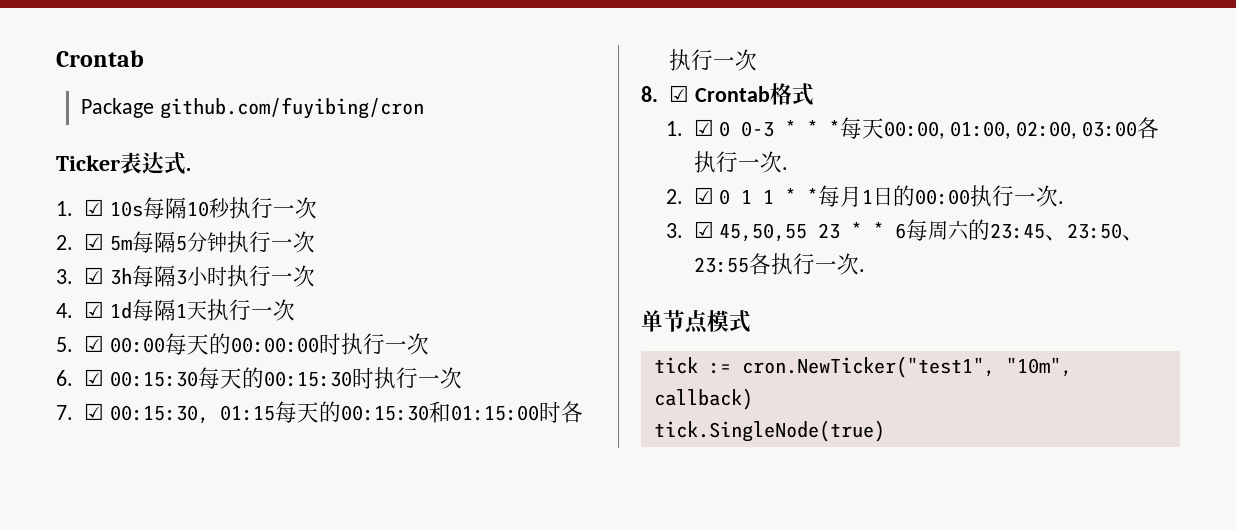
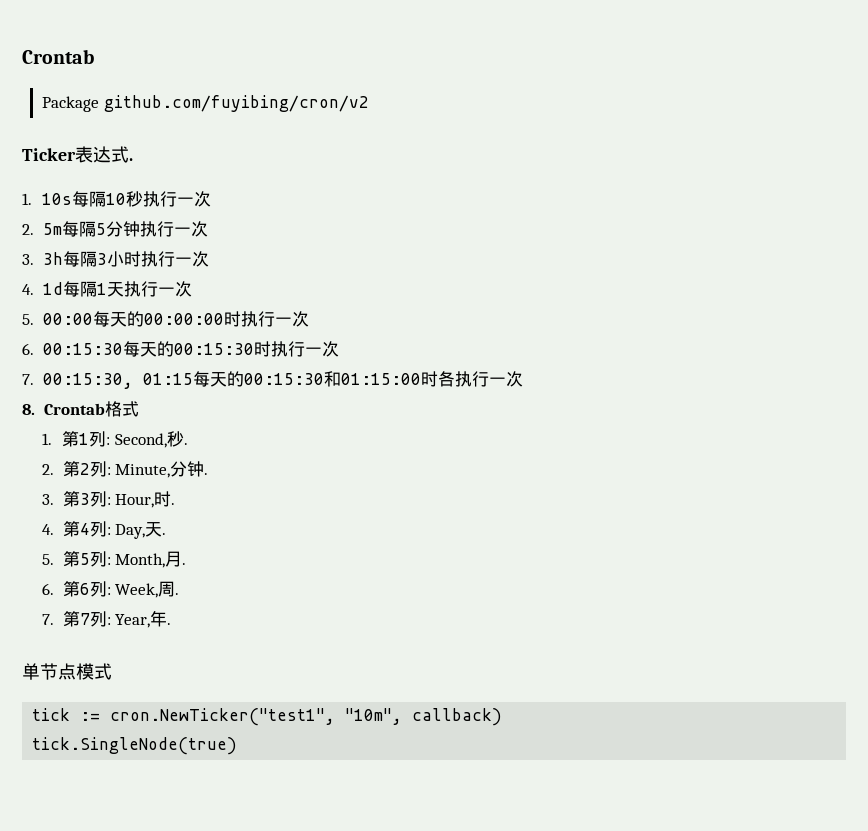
[159,97,424,119] github.com/fuyibing/cron -> [103,95,369,112] github.com/fuyibing/cron/v2
[83,199,104,216] ☑ -> (32, 199) none
[83,233,104,250] ☑ -> (34, 229) none
[83,267,104,284] ☑ -> (34, 259) none
[83,301,104,318] ☑ -> (34, 289) none
[83,335,104,352] ☑ -> (34, 319) none
[83,369,104,386] ☑ -> (34, 349) none
[83,403,104,420] ☑ -> (34, 379) none
[668,85,689,102] ☑ -> (35, 409) none
[693,117,1159,139] [693,151,788,173] [665,185,1065,207] [665,219,1145,242] [693,253,859,275] ☑ 0 0-3 * * *每天00:00, 01:00, 02:00, 03:00各执行一次. // 2. ☑ 0 1 1 * *每月1日的00:00执行一次. // 3. ☑ 45,50,55 23 * * 6每周六的23:45、23:50、23:55各执行一次 -> [62,431,188,448] [42,461,209,478] [42,491,176,508] [42,521,167,539] [42,551,187,568] [42,581,180,598] [42,610,168,628] 第1列: Second,秒. // 2.第2列: Minute,分钟. // 3.第3列: Hour,时. // 4.第4列: Day,天. // 5.第5列: Month,月. // 6.第6列: Week,周. // 7.第7列: Year,年

